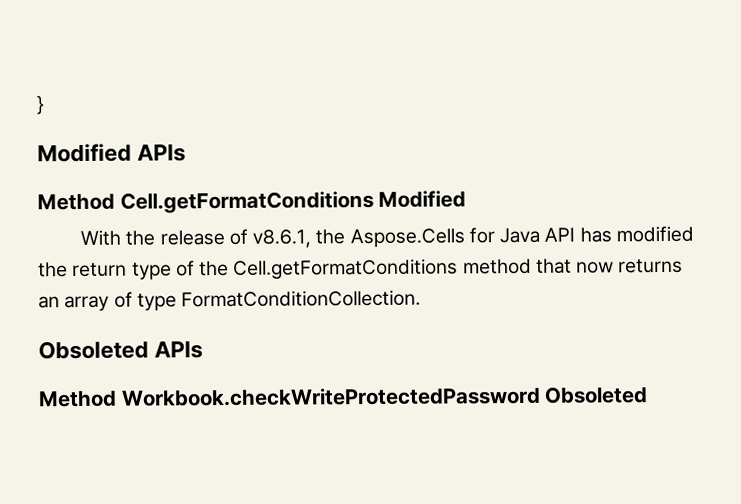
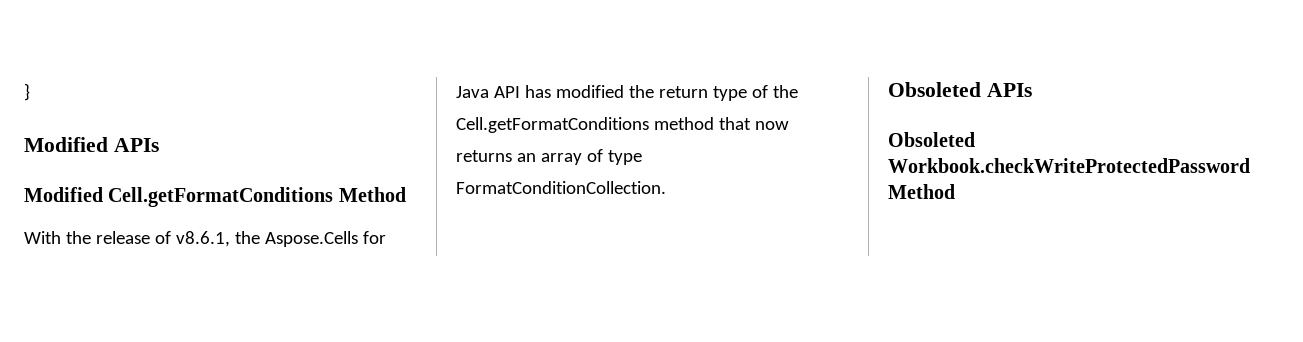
[37,190,467,214] Method Cell.getFormatConditions Modified -> [24,187,406,207] Modified Cell.getFormatConditions Method
[38,386,649,408] Method Workbook.checkWriteProtectedPassword Obsoleted -> [888,132,975,147] [888,158,1250,173] [888,184,955,199] Obsoleted Workbook.checkWriteProtectedPassword Method

